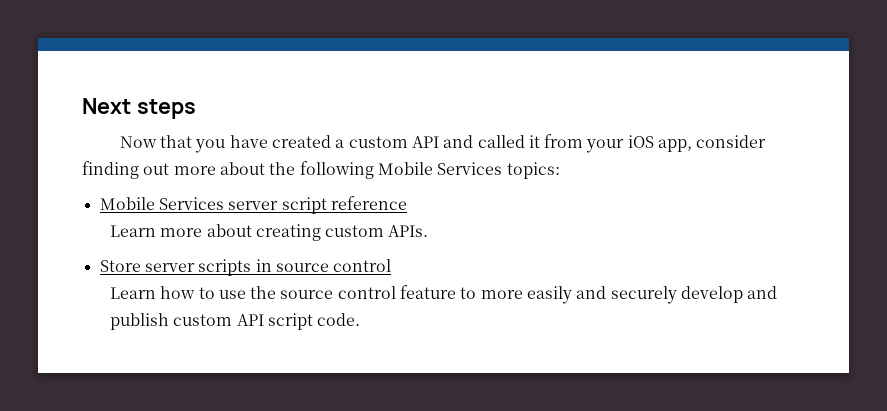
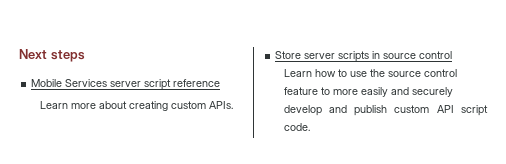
[119,134,767,153] [82,161,560,179] // Now that you have created a custom API and called it from your iOS app, consider finding out more about the following Mobile Services topics: -> (85, 56) none

